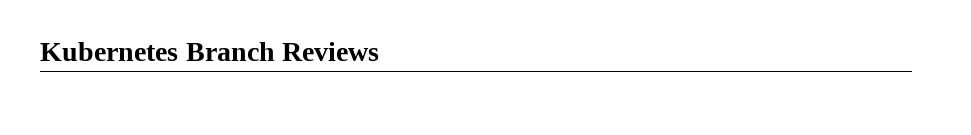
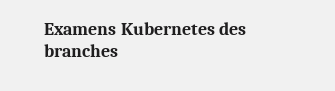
[40,42,380,61] Kubernetes Branch Reviews -> [44,22,247,35] [44,44,118,57] Examens Kubernetes des branches

